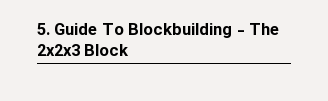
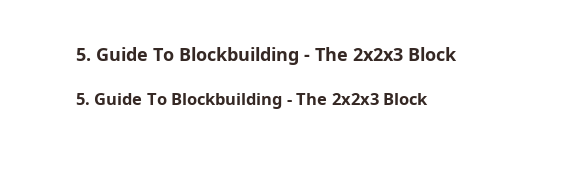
[37,23,280,38] [37,44,130,56] 5. Guide To Blockbuilding - The 2x2x3 Block -> [76,47,457,65] [76,93,429,109] 5. Guide To Blockbuilding - The 2x2x3 Block // 5. Guide To Blockbuilding - The 2x2x3 Block

